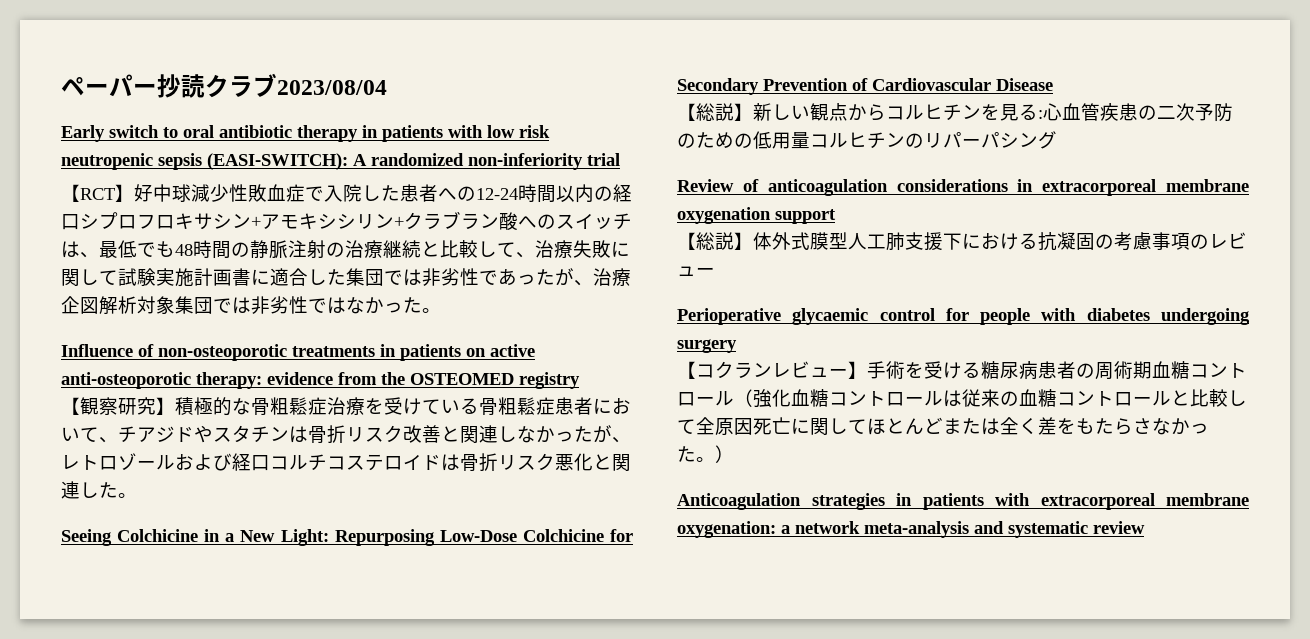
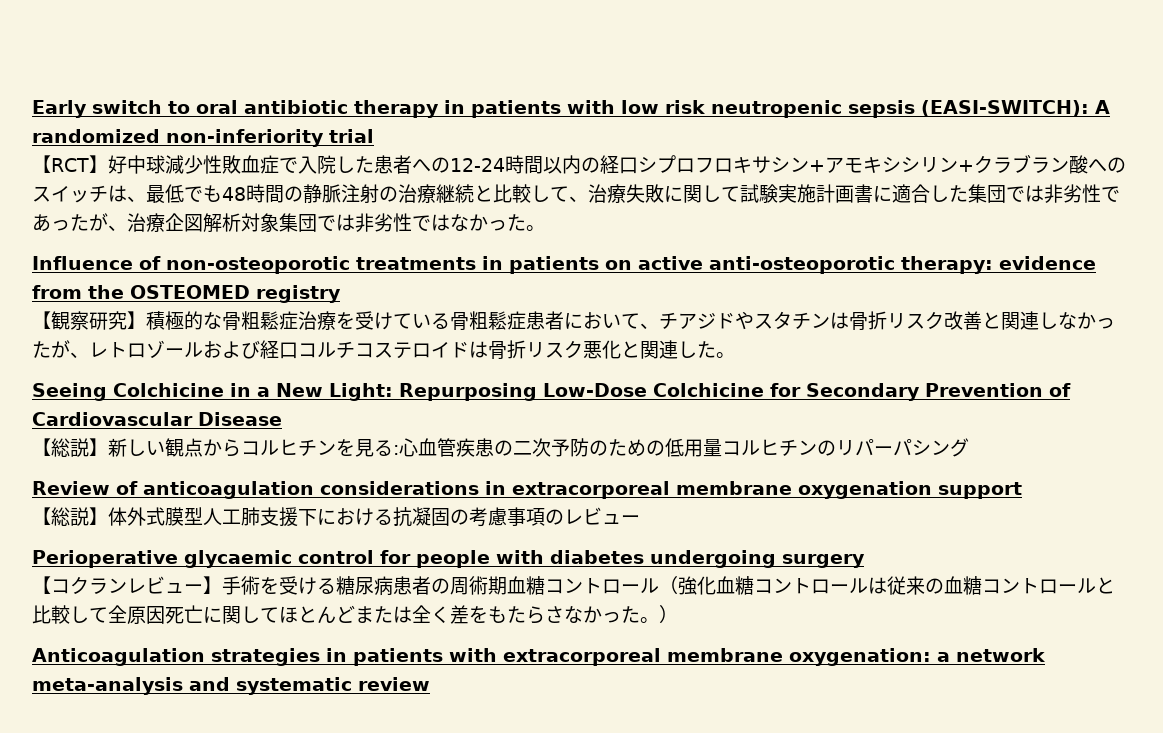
[61,73,387,98] ペーパー抄読クラブ2023/08/04 // -> (32, 109) none

